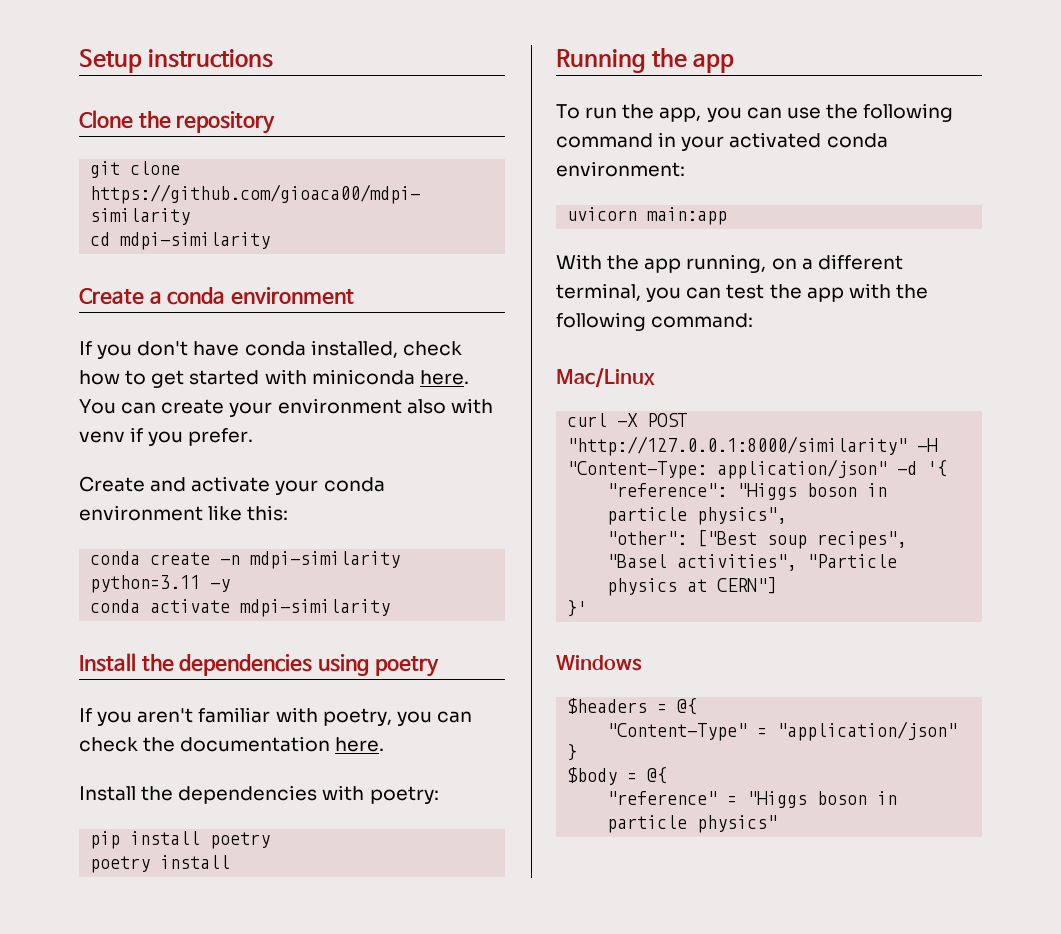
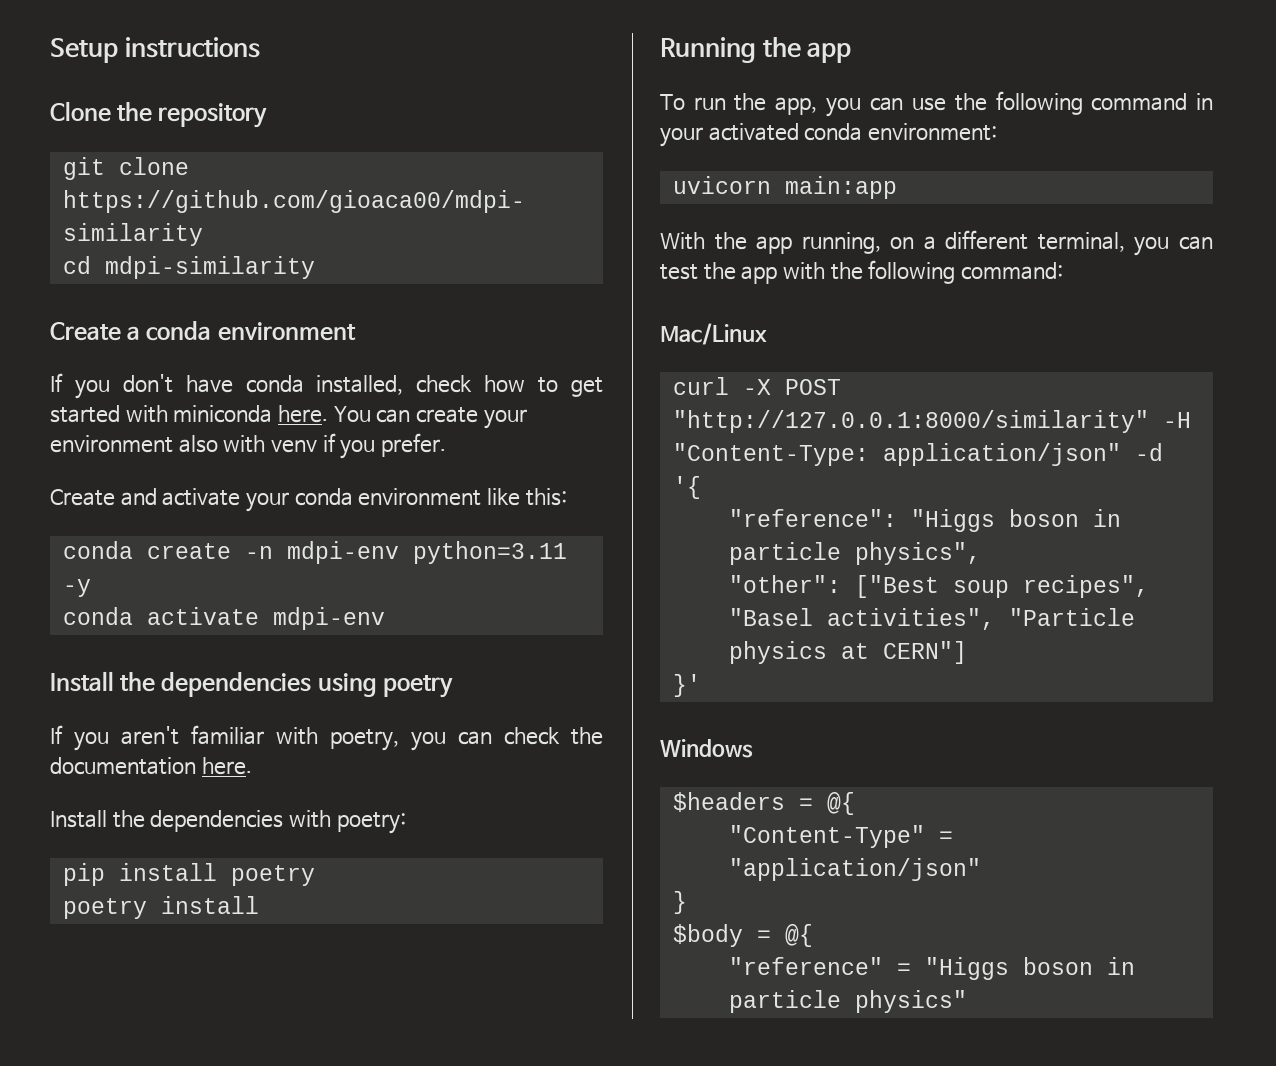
[250,551,401,569] mdpi-similarity -> [286,541,399,564] mdpi-env
[240,599,391,617] mdpi-similarity -> [272,607,385,630] mdpi-env

